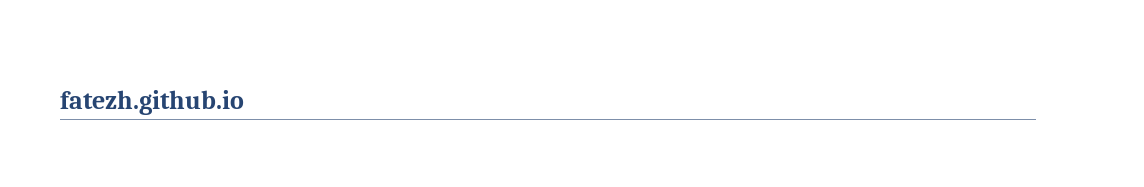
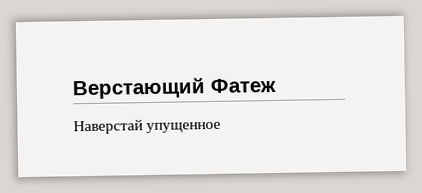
[60,90,244,115] fatezh.github.io -> [72,77,276,100] [73,119,222,135] Верстающий Фатеж // Наверстай упущенное

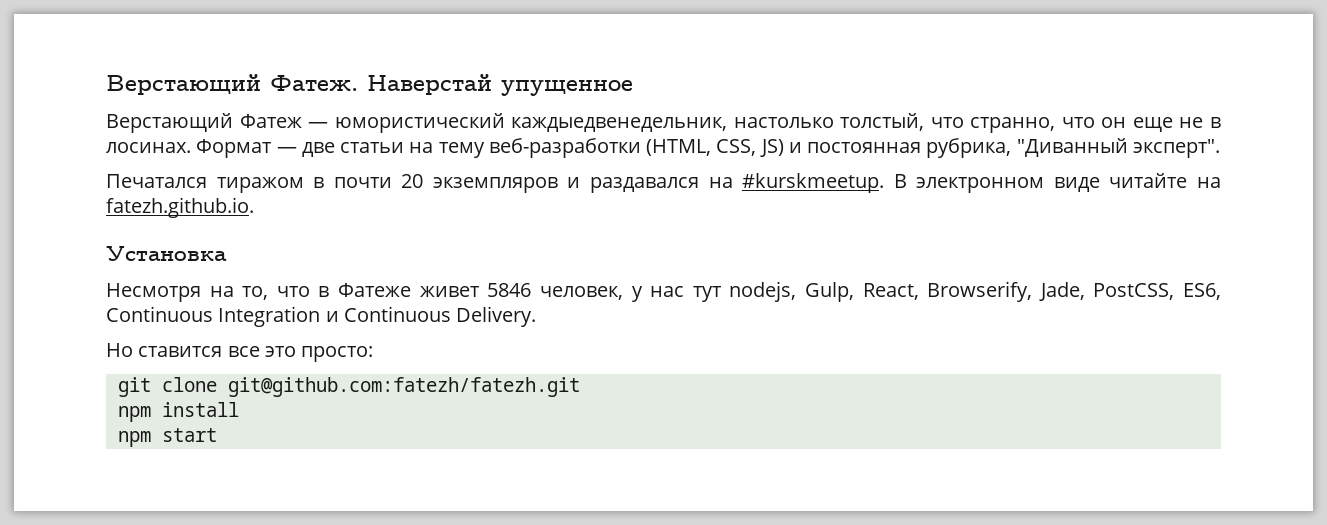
[72,77,276,100] [73,119,222,135] Верстающий Фатеж // Наверстай упущенное -> [106,74,633,96] [106,113,1221,133] [106,138,1220,158] [106,173,1221,193] [106,197,254,218] [106,246,227,261] [106,281,1221,302] [106,306,537,327] [106,343,374,362] [117,377,580,397] [117,402,239,422] [117,428,217,447] Верстающий Фатеж. Наверстай упущенное // Верстающий Фатеж — юмористический каждыедвенедельник, настолько толстый, что странно, что он еще не в лосинах. Формат — две статьи на тему веб-разработки (HTML, CSS, JS) и постоянная рубрика, "Диванный эксперт". // Печатался тиражом в почти 20 экземпляров и раздавался на #kurskmeetup. В электронном виде читайте на fatezh.github.io. // Установка // Несмотря на то, что в Фатеже живет 5846 человек, у нас тут nodejs, Gulp, React, Browserify, Jade, PostCSS, ES6, Continuous Integration и Continuous Delivery. // Но ставится все это просто: // git clone git@github.com:fatezh/fatezh.git // npm install // npm start

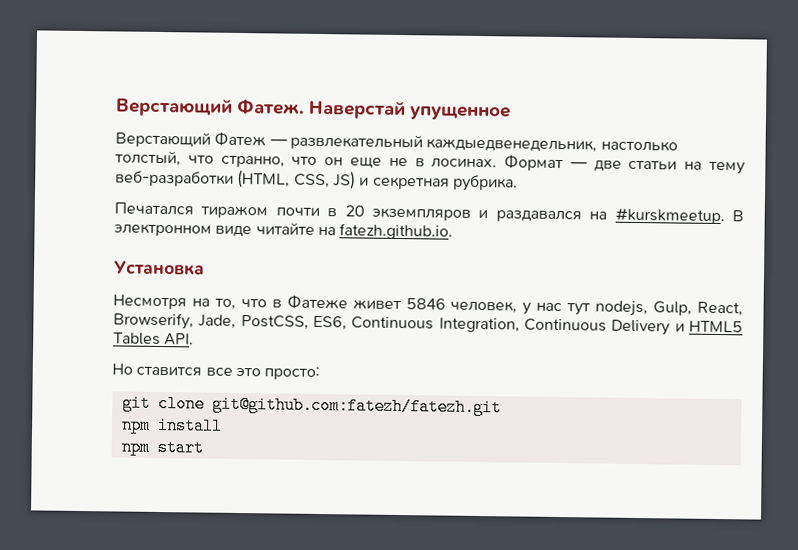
[334,113,505,133] юмористический -> [289,133,423,151] развлекательный
[807,138,1220,158] постоянная рубрика, "Диванный эксперт". -> [372,174,518,192] секретная рубрика.
[313,177,392,188] в почти -> [275,207,338,217] почти в
[218,306,537,327] Integration и Continuous Delivery. -> [438,317,743,336] [113,332,195,346] Integration, Continuous Delivery и HTML5 Tables API.

